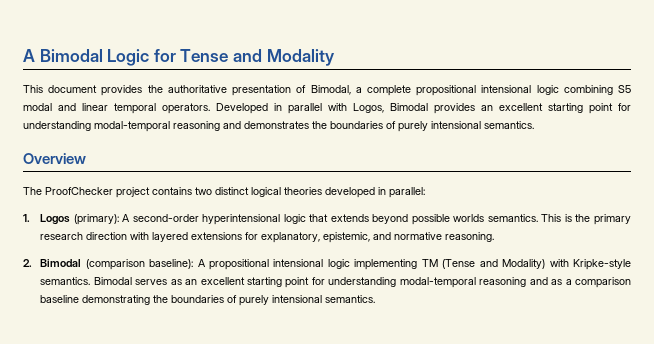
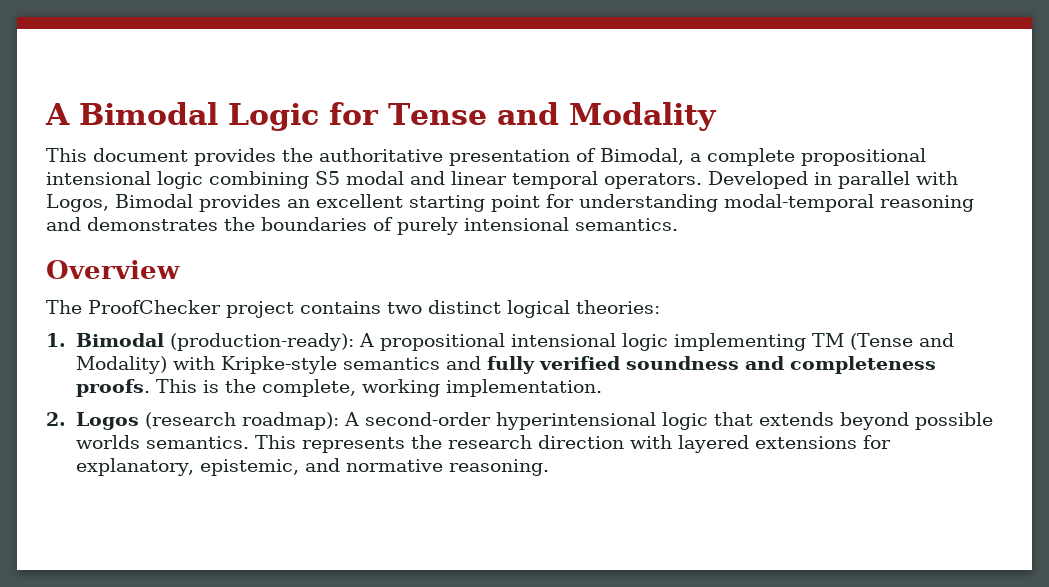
[284,187,425,198] [23,214,119,225] theories developed in parallel: // 1. Logos (primary): -> [576,300,660,314] [46,333,955,351] [75,356,936,374] [75,379,602,397] [46,412,339,430] theories: // 1. Bimodal (production-ready): A propositional intensional logic implementing TM (Tense and Modality) with Kripke-style semantics and fully verified soundness and completeness proofs. This is the complete, working implementation. // 2. Logos (research roadmap):
[564,214,631,225] is the primary -> [301,435,442,453] represents the
[23,259,631,270] [40,277,631,288] [40,295,376,306] // 2. Bimodal (comparison baseline): A propositional intensional logic implementing TM (Tense and Modality) with Kripke-style semantics. Bimodal serves as an excellent starting point for understanding modal-temporal reasoning and as a comparison baseline demonstrating the boundaries of purely intensional semantics. -> (550, 467) none

